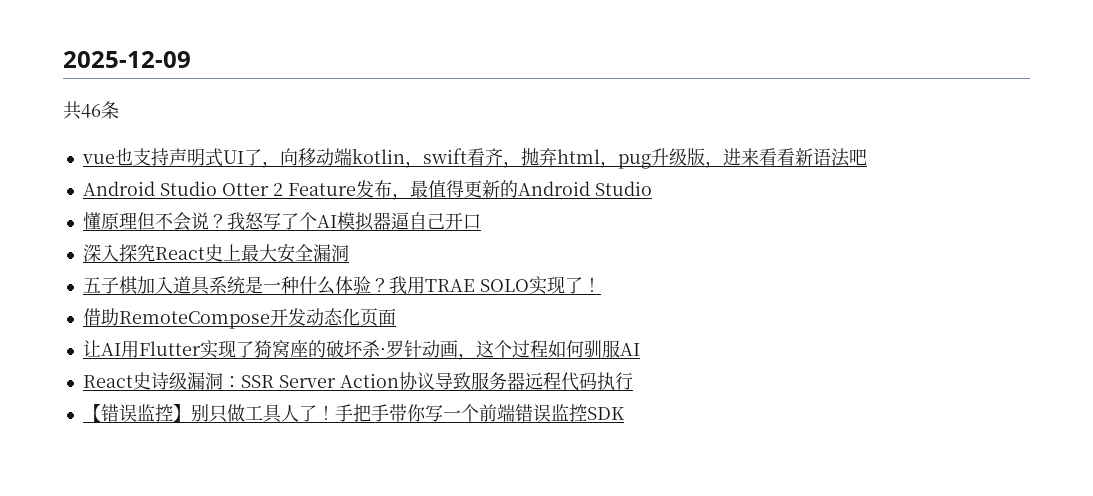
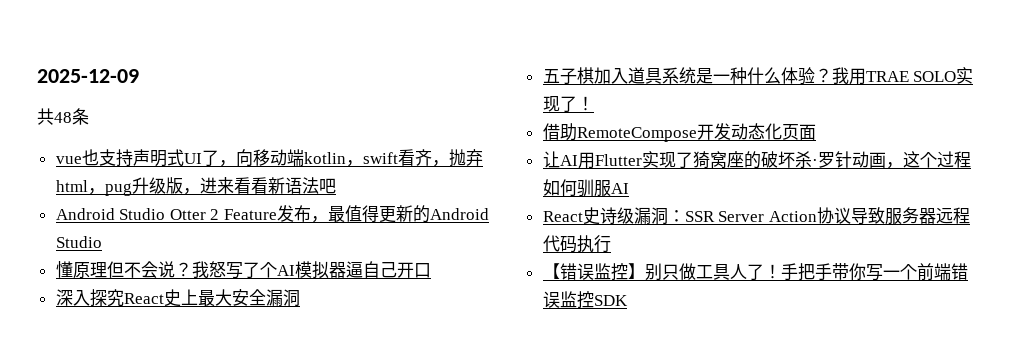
[81,104,101,118] 46 -> [54,112,72,123] 48

